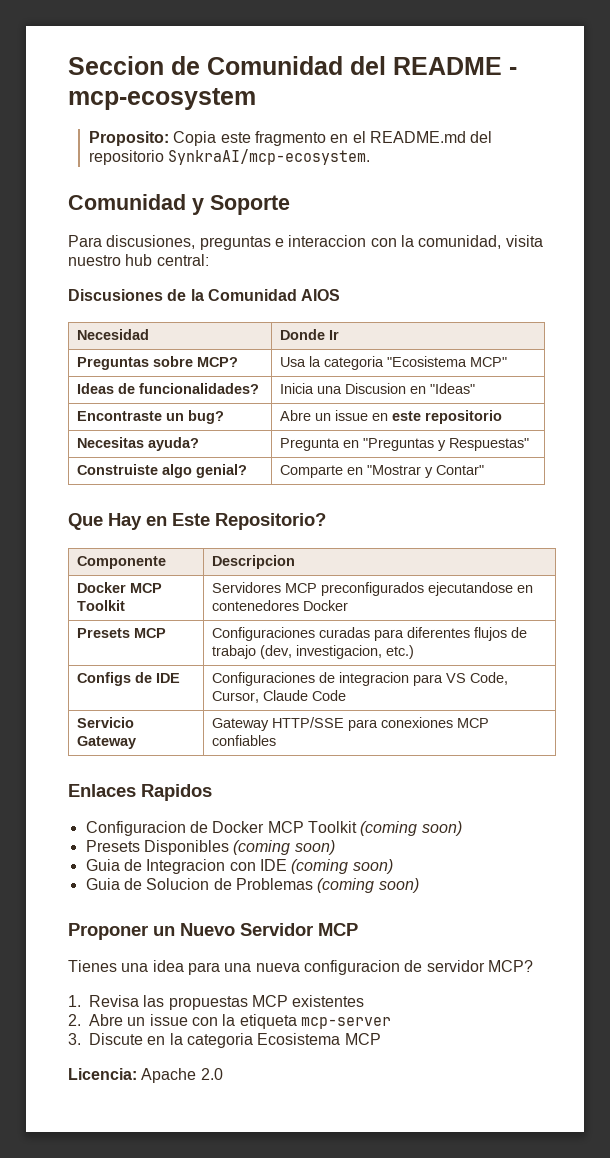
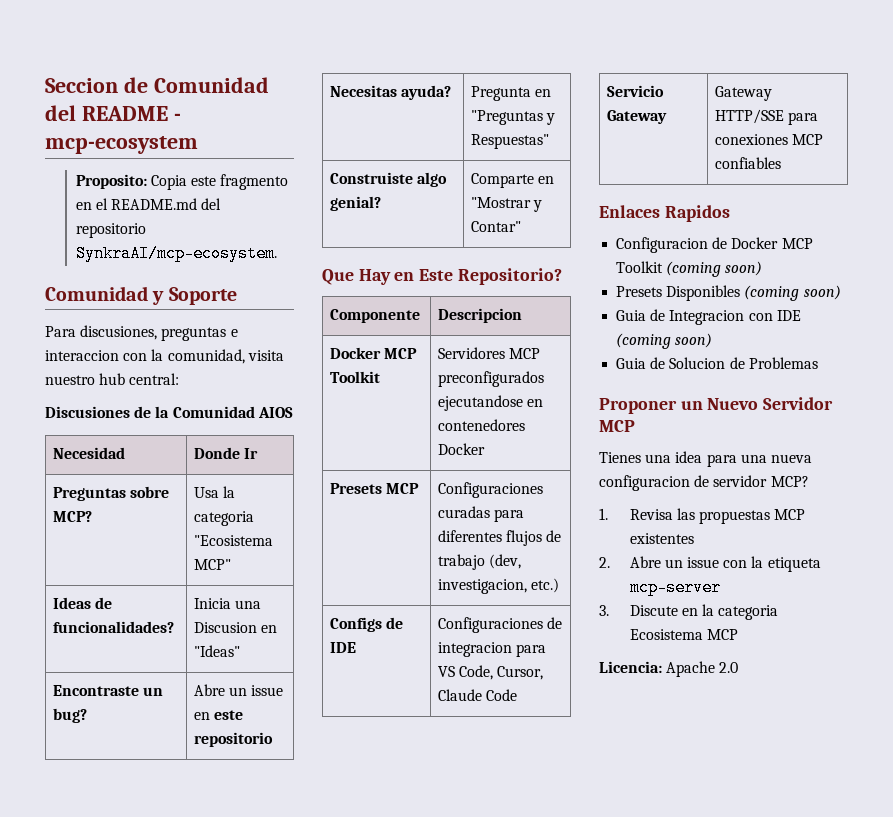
[317,878,419,893] (coming soon) -> (818, 363) none

